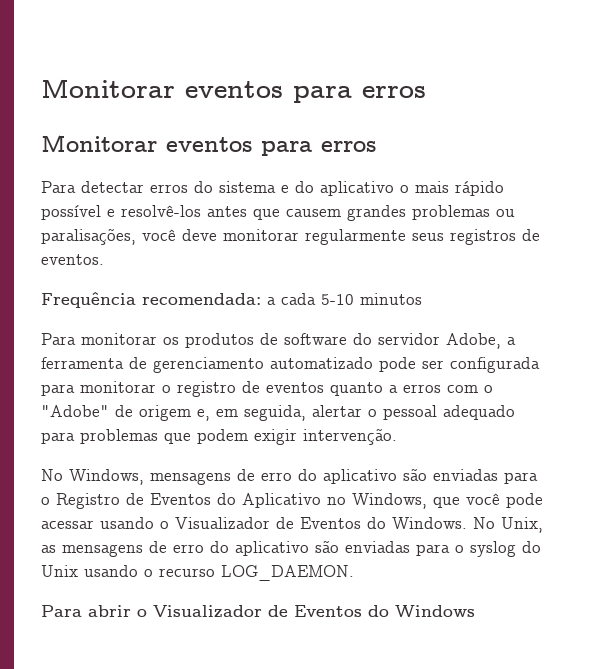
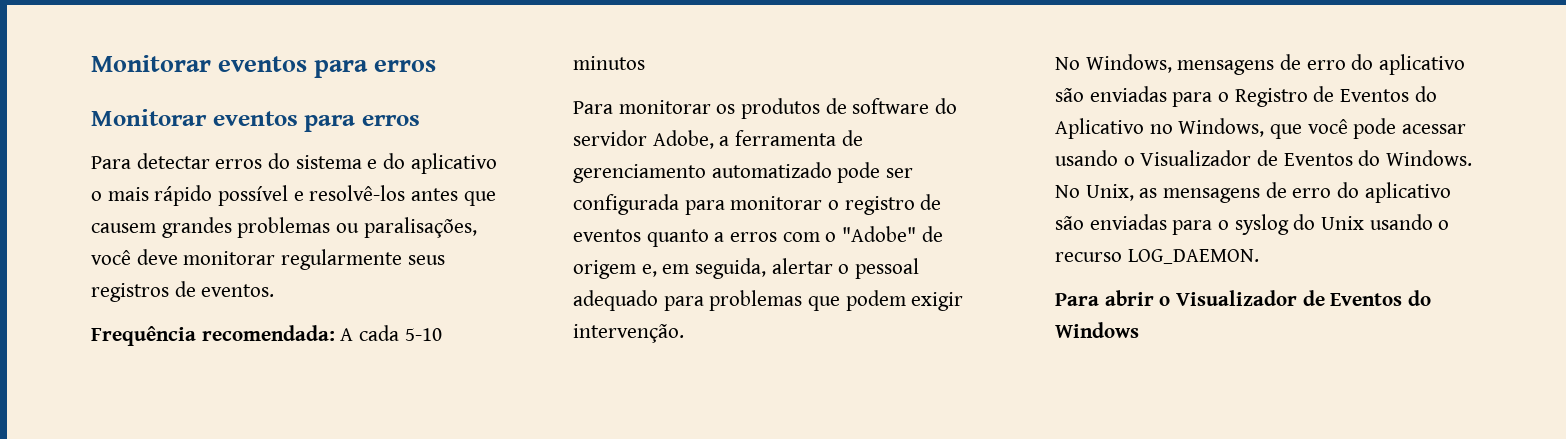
[267,297,276,305] a -> [340,328,354,341] A

